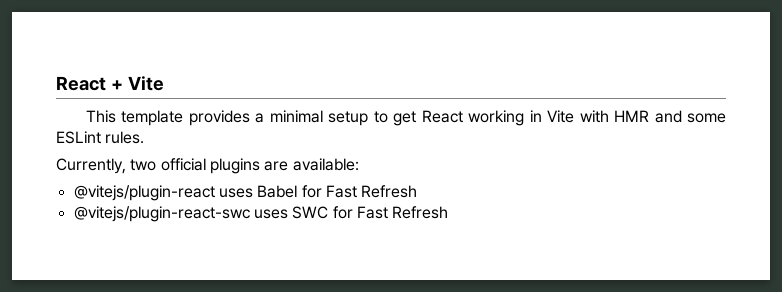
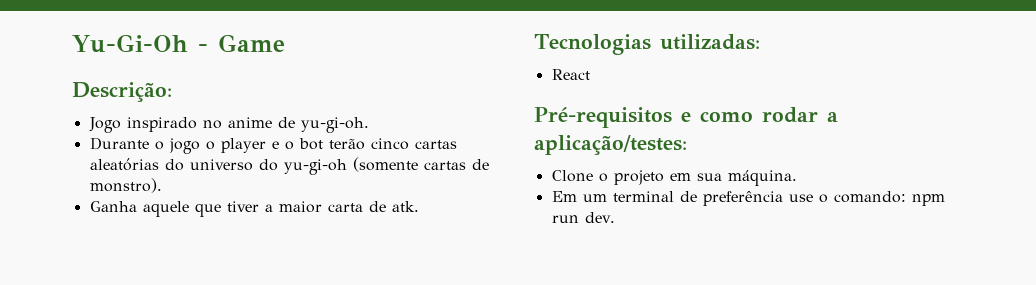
[56,76,164,91] [85,110,726,126] [56,131,145,144] [56,158,359,174] [73,185,418,201] [73,206,449,222] React + Vite // This template provides a minimal setup to get React working in Vite with HMR and some ESLint rules. // Currently, two official plugins are available: // @vitejs/plugin-react uses Babel for Fast Refresh // @vitejs/plugin-react-swc uses SWC for Fast Refresh -> [72,34,285,53] [72,82,172,102] [88,117,369,133] [89,137,457,154] [89,157,489,175] [89,178,162,193] [89,201,419,217] [534,34,760,55] [551,69,590,80] [534,107,838,128] [534,135,687,155] [551,170,797,186] [551,191,945,206] [551,212,615,223] Yu-Gi-Oh - Game // Descrição: // Jogo inspirado no anime de yu-gi-oh. // Durante o jogo o player e o bot terão cinco cartas aleatórias do universo do yu-gi-oh (somente cartas de monstro). // Ganha aquele que tiver a maior carta de atk. // Tecnologias utilizadas: // React // Pré-requisitos e como rodar a aplicação/testes: // Clone o projeto em sua máquina. // Em um terminal de preferência use o comando: npm run dev.

